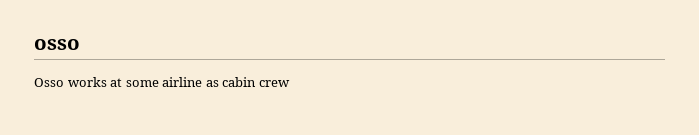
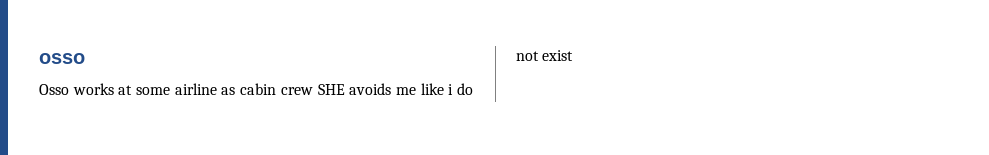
(290, 83) none -> [317,83,473,95] [516,50,574,61] SHE avoids me like i do not exist

